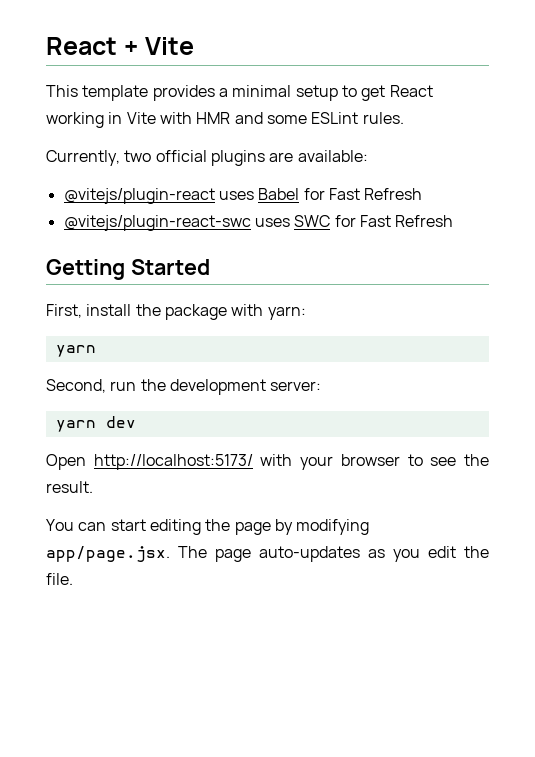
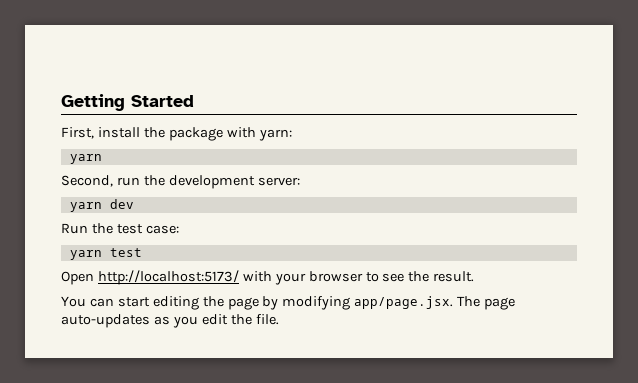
[46,37,194,55] [46,85,433,101] [46,112,404,128] [46,150,368,166] [63,188,423,204] [63,215,454,231] React + Vite // This template provides a minimal setup to get React working in Vite with HMR and some ESLint rules. // Currently, two official plugins are available: // @vitejs/plugin-react uses Babel for Fast Refresh // @vitejs/plugin-react-swc uses SWC for Fast Refresh // -> (61, 102) none
(136, 422) none -> [61,223,179,234] [69,248,142,260] // Run the test case: // yarn test

